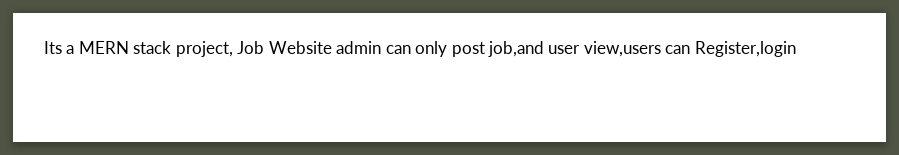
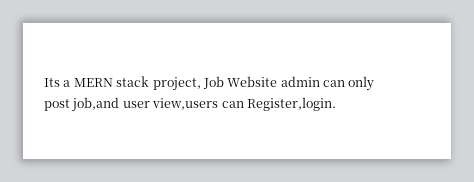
[694,41,796,57] Register,login -> [246,97,336,111] Register,login.

